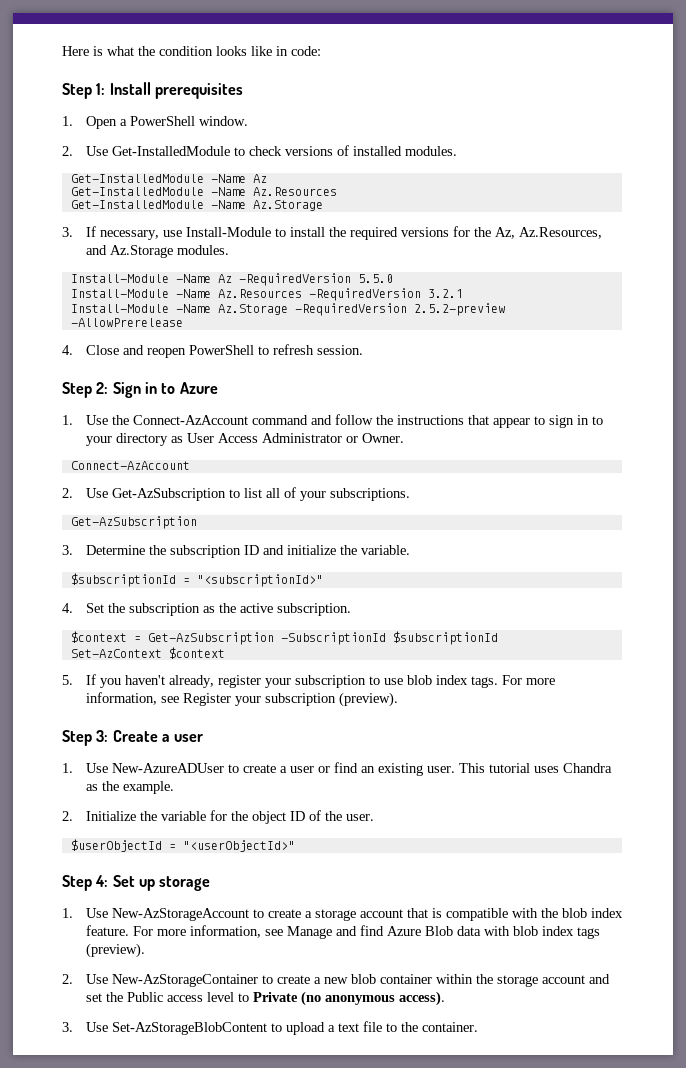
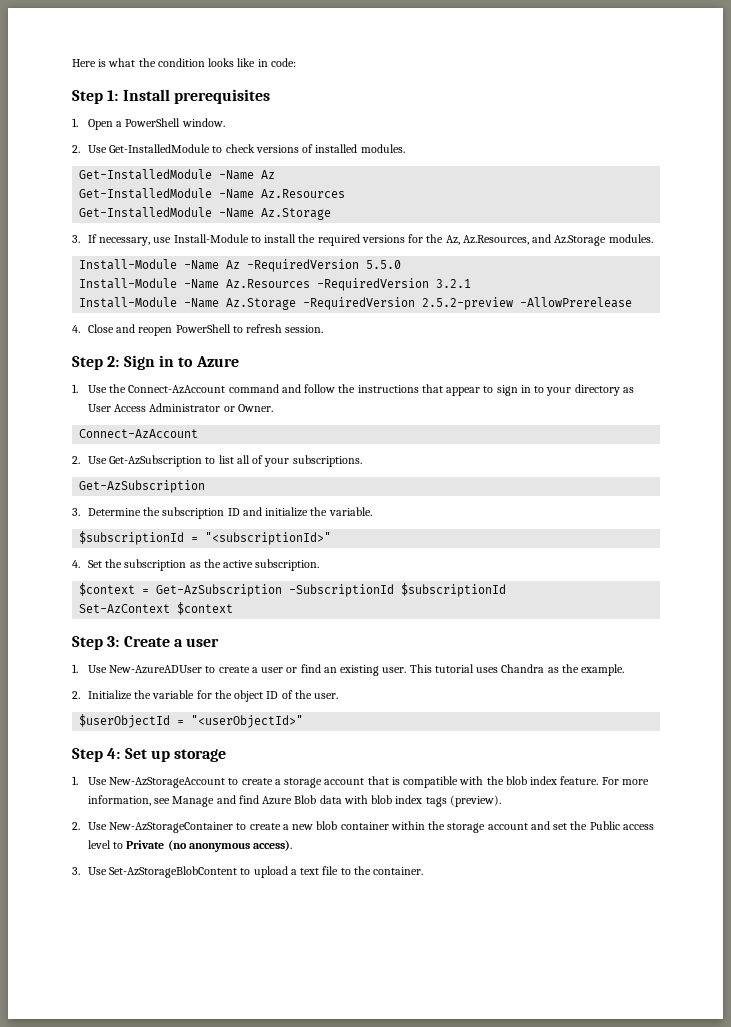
[62,674,555,688] [85,692,398,707] // 5. If you haven't already, register your subscription to use blob index tags. For more information, see Register your subscription (preview). -> (234, 608) none

